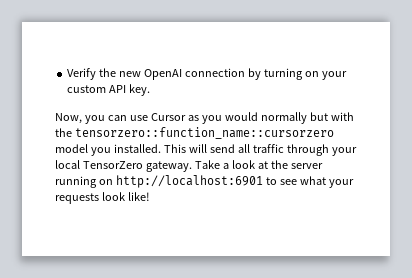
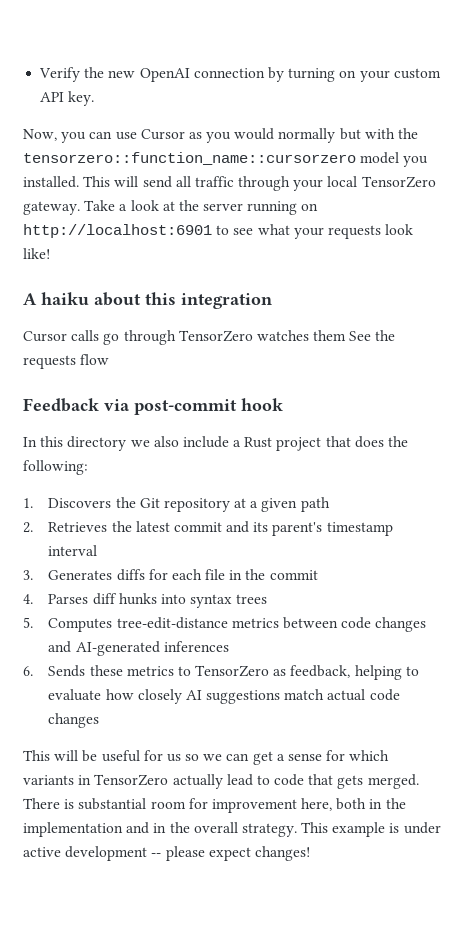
(150, 196) none -> [23,292,272,309] [23,330,396,345] [23,354,110,369] [23,398,283,415] [23,436,409,451] [23,460,88,475] [23,497,330,512] [23,521,393,536] [48,545,98,556] [23,569,318,581] [23,593,268,608] [23,617,427,632] [48,641,229,656] [23,665,419,680] [48,689,400,704] [48,713,100,728] [23,750,390,765] [23,774,419,789] [23,798,406,813] [23,822,441,837] [23,846,310,861] // A haiku about this integration // Cursor calls go through TensorZero watches them See the requests flow // Feedback via post-commit hook // In this directory we also include a Rust project that does the following: // 1. Discovers the Git repository at a given path // 2. Retrieves the latest commit and its parent's timestamp interval // 3. Generates diffs for each file in the commit // 4. Parses diff hunks into syntax trees // 5. Computes tree-edit-distance metrics between code changes and AI-generated inferences // 6. Sends these metrics to TensorZero as feedback, helping to evaluate how closely AI suggestions match actual code changes // This will be useful for us so we can get a sense for which variants in TensorZero actually lead to code that gets merged. There is substantial room for improvement here, both in the implementation and in the overall strategy. This example is under active development -- please expect changes!

